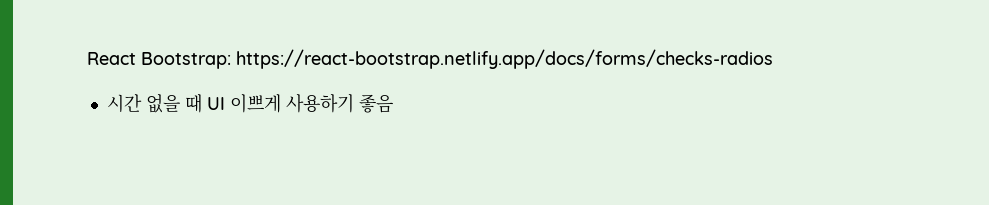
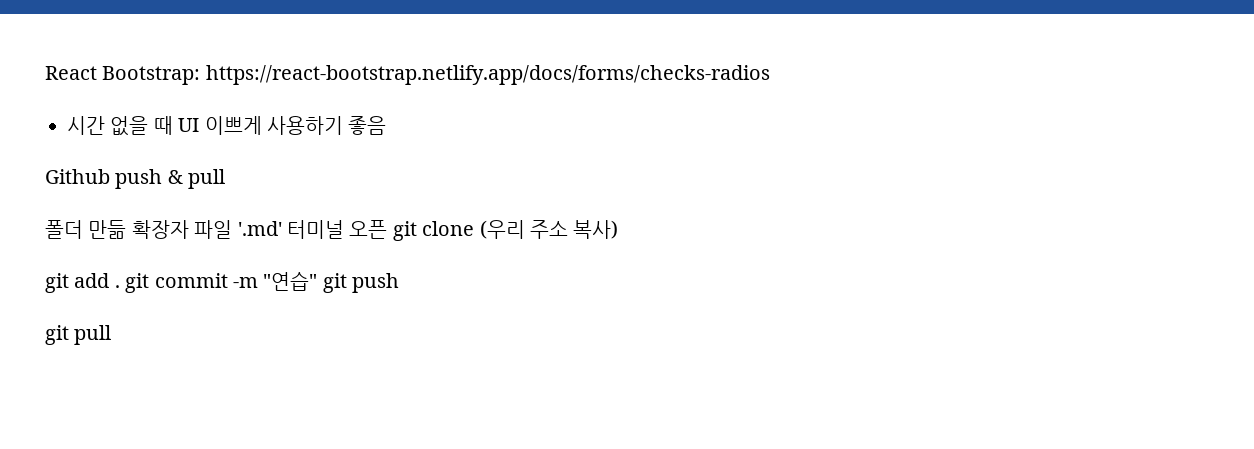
(393, 103) none -> [45,169,226,189] [45,220,619,241] [45,271,400,293] [45,325,112,345] // Github push & pull // 폴더 만듦 확장자 파일 '.md' 터미널 오픈 git clone (우리 주소 복사) // git add . git commit -m "연습" git push // git pull

